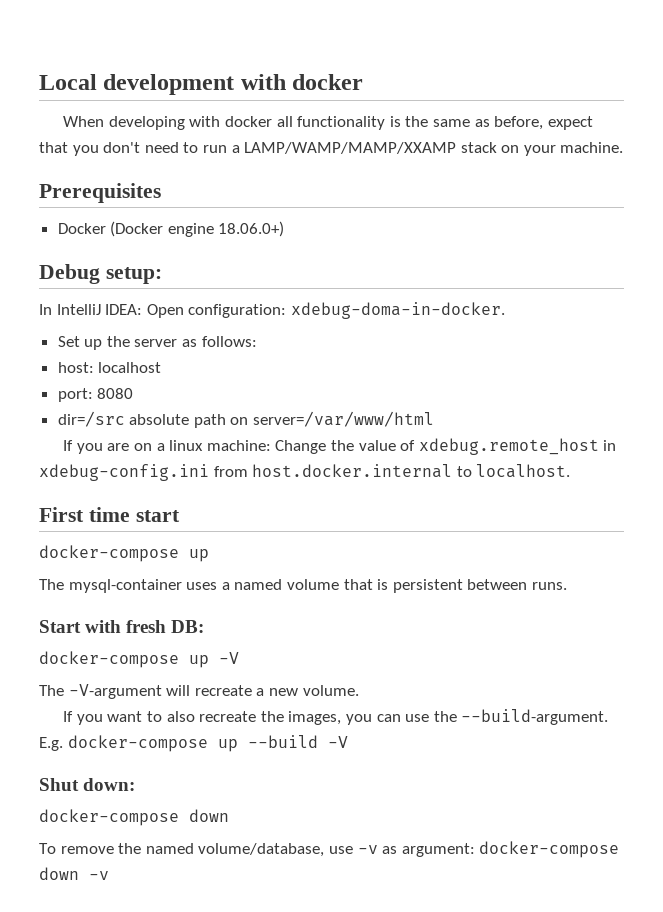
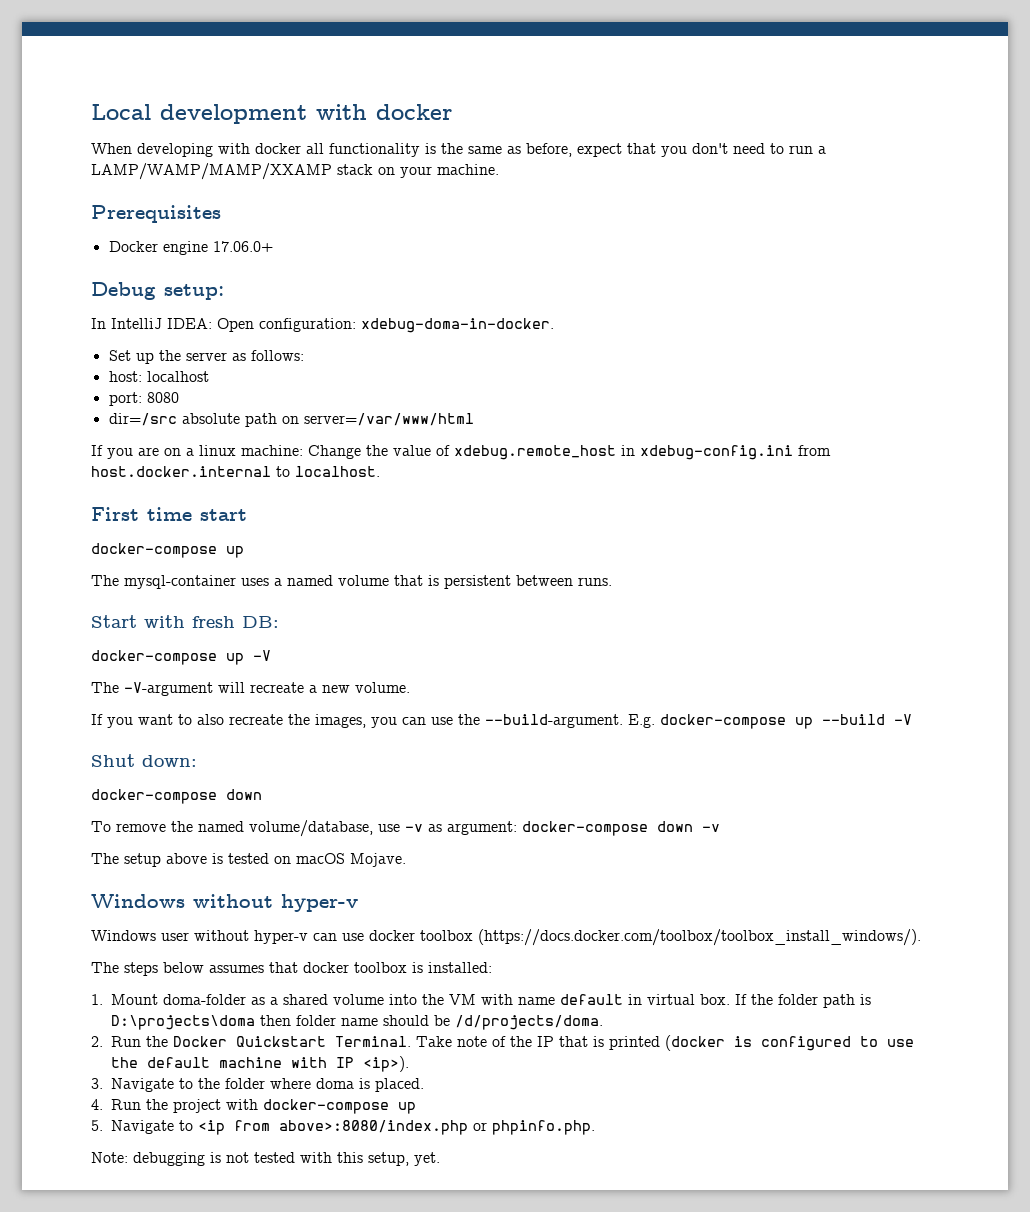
[110,221,285,237] (Docker engine 18.06.0+) -> [162,241,273,255] engine 17.06.0+
(109, 875) none -> [91,853,406,867] [91,894,358,912] [91,929,921,946] [91,962,492,976] [91,994,871,1008] [111,1015,603,1030] [91,1035,914,1051] [111,1056,409,1072] [91,1078,424,1092] [91,1099,416,1114] [91,1120,595,1135] [91,1152,440,1166] // The setup above is tested on macOS Mojave. // Windows without hyper-v // Windows user without hyper-v can use docker toolbox (https://docs.docker.com/toolbox/toolbox_install_windows/). // The steps below assumes that docker toolbox is installed: // 1. Mount doma-folder as a shared volume into the VM with name default in virtual box. If the folder path is D:\projects\doma then folder name should be /d/projects/doma. // 2. Run the Docker Quickstart Terminal. Take note of the IP that is printed (docker is configured to use the default machine with IP <ip>). // 3. Navigate to the folder where doma is placed. // 4. Run the project with docker-compose up // 5. Navigate to <ip from above>:8080/index.php or phpinfo.php. // Note: debugging is not tested with this setup, yet.

